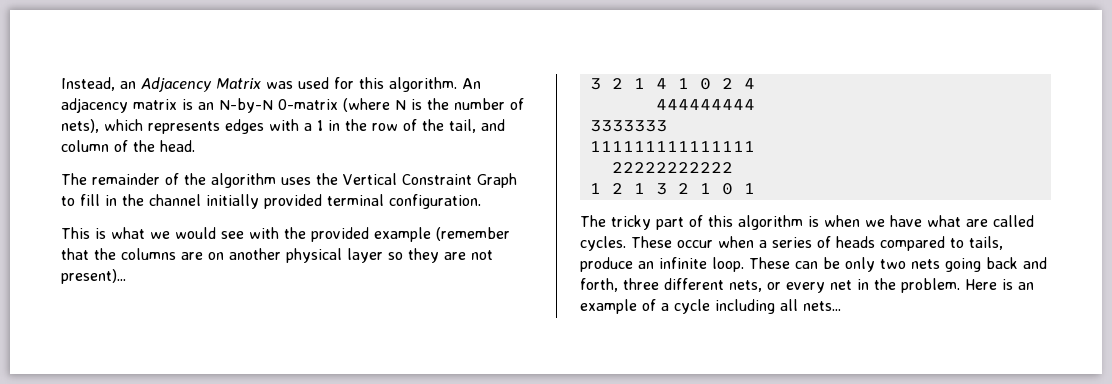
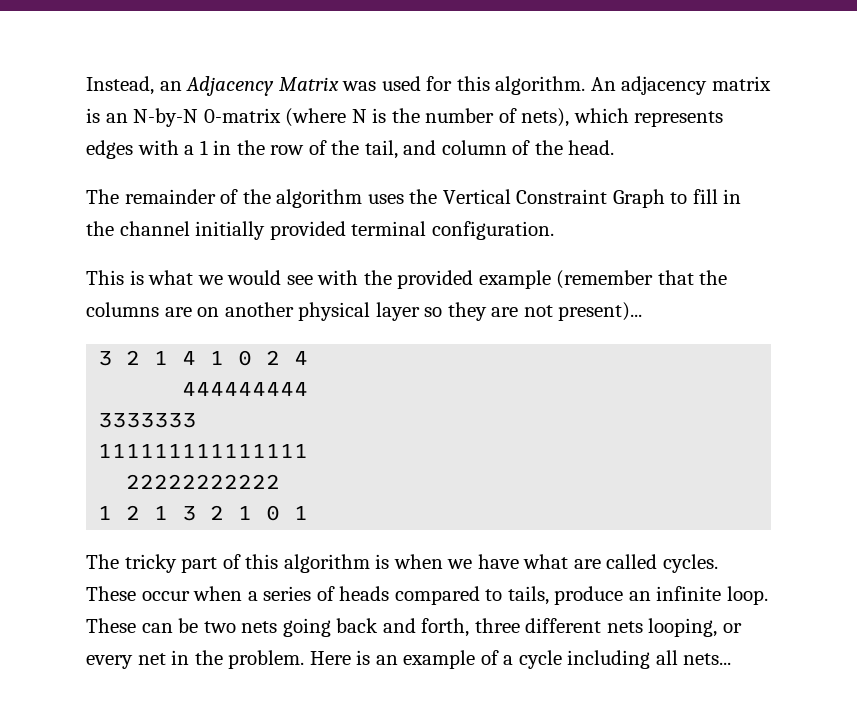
[845,257,875,272] only -> (199, 625) none
[729,280,762,292] nets, -> [606,618,718,637] nets looping,

